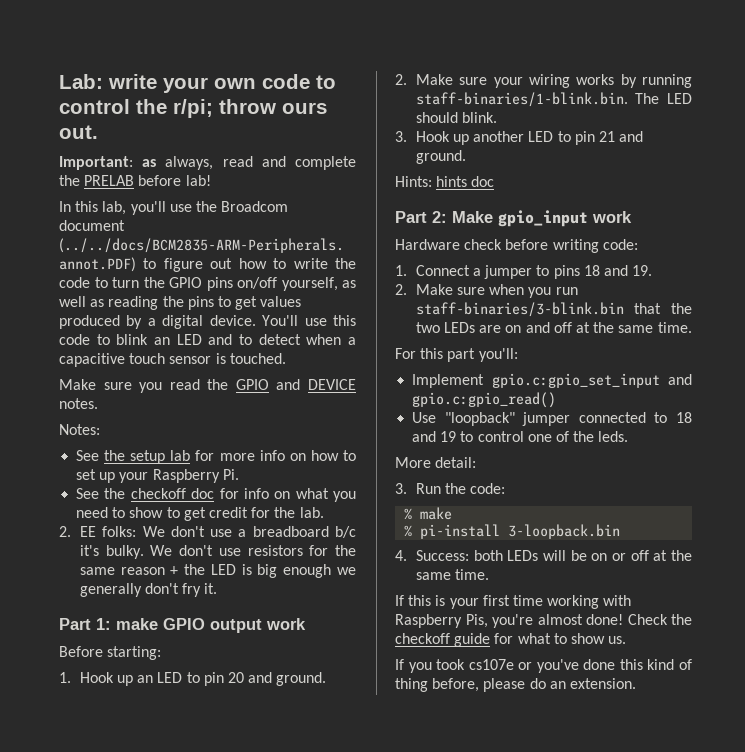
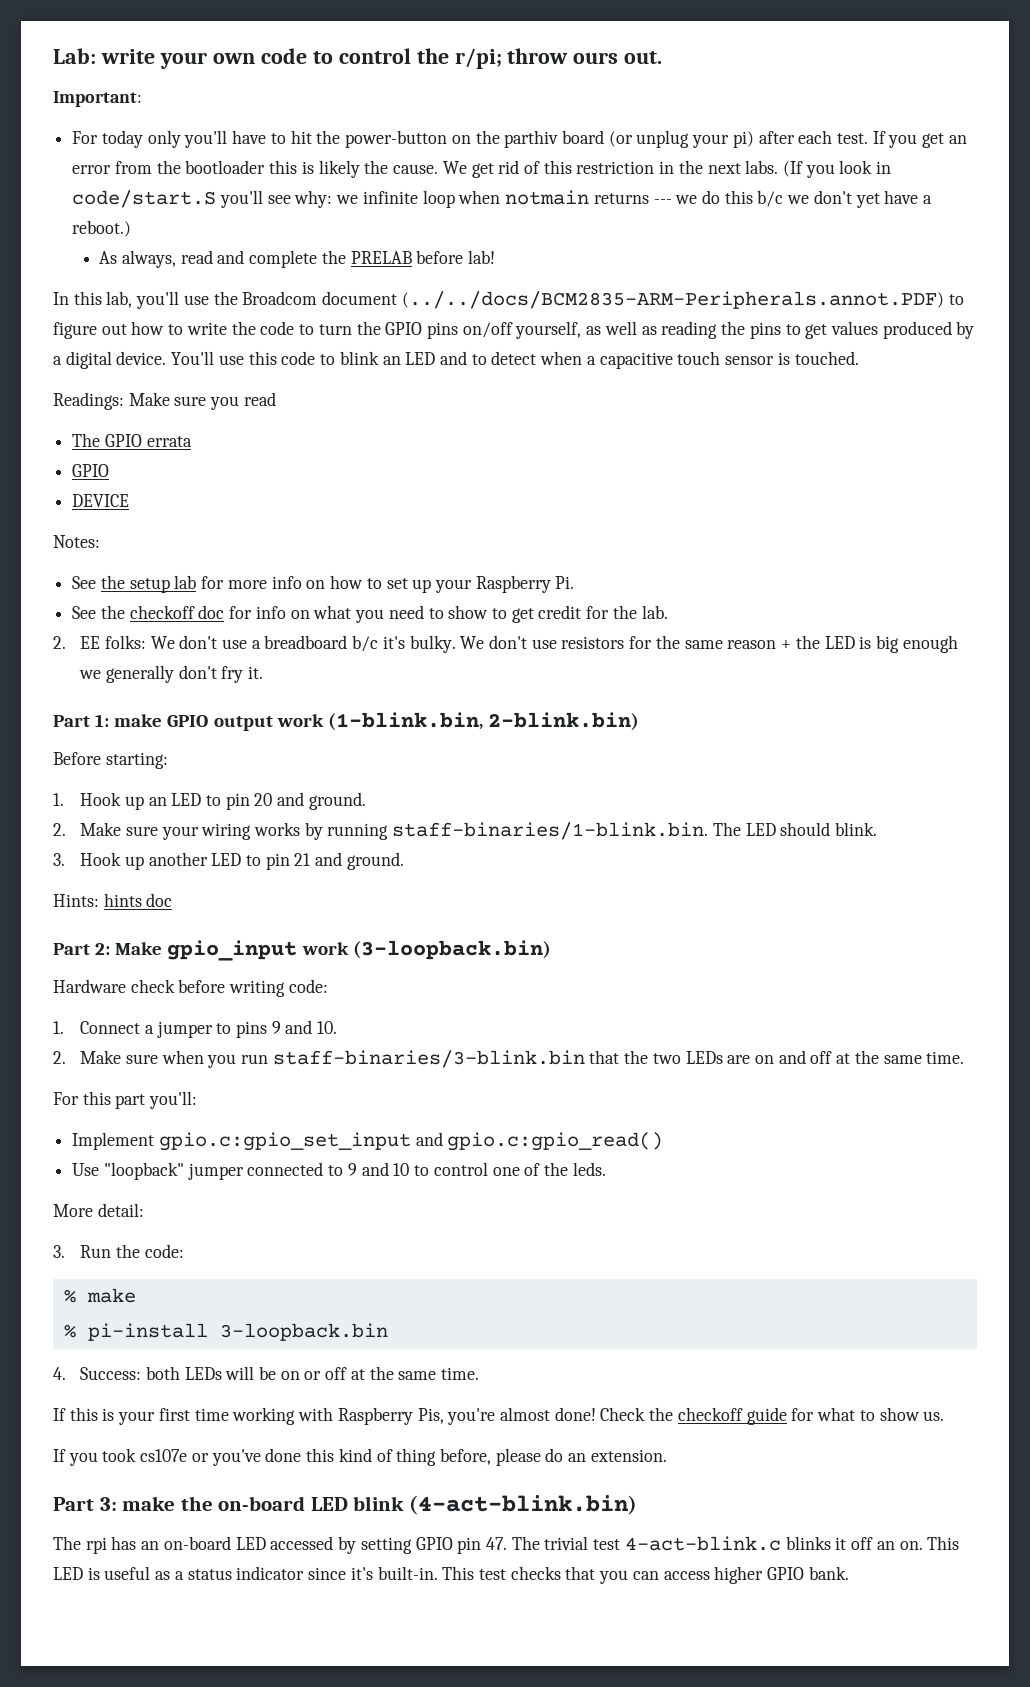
[142,159,157,167] as -> [72,130,967,148] [72,160,892,178] [72,190,933,208] [72,220,132,237] [99,251,118,264] // For today only you'll have to hit the power-button on the parthiv board (or unplug your pi) after each test. If you get an error from the bootloader this is likely the cause. We get rid of this restriction in the next labs. (If you look in code/start.S you'll see why: we infinite loop when notmain returns --- we do this b/c we don't yet have a reboot.) // As
(286, 358) none -> [53,392,124,410] Readings:
[207,379,301,390] the GPIO and -> [72,433,192,447] [72,464,110,477] // The GPIO errata // GPIO //
[59,398,98,409] notes. -> (130, 500) none
(306, 624) none -> [327,712,639,731] (1-blink.bin, 2-blink.bin)
(632, 217) none -> [352,940,551,960] (3-loopback.bin)
[583,265,653,276] 18 and 19. -> [271,1020,338,1034] 9 and 10.
[676,412,692,423] [412,431,457,442] 18 and 19 -> [347,1162,410,1176] 9 and 10
(636, 683) none -> [53,1495,637,1515] [53,1536,960,1554] [53,1566,849,1584] // Part 3: make the on-board LED blink (4-act-blink.bin) // The rpi has an on-board LED accessed by setting GPIO pin 47. The trivial test 4-act-blink.c blinks it off an on. This LED is useful as a status indicator since it's built-in. This test checks that you can access higher GPIO bank.

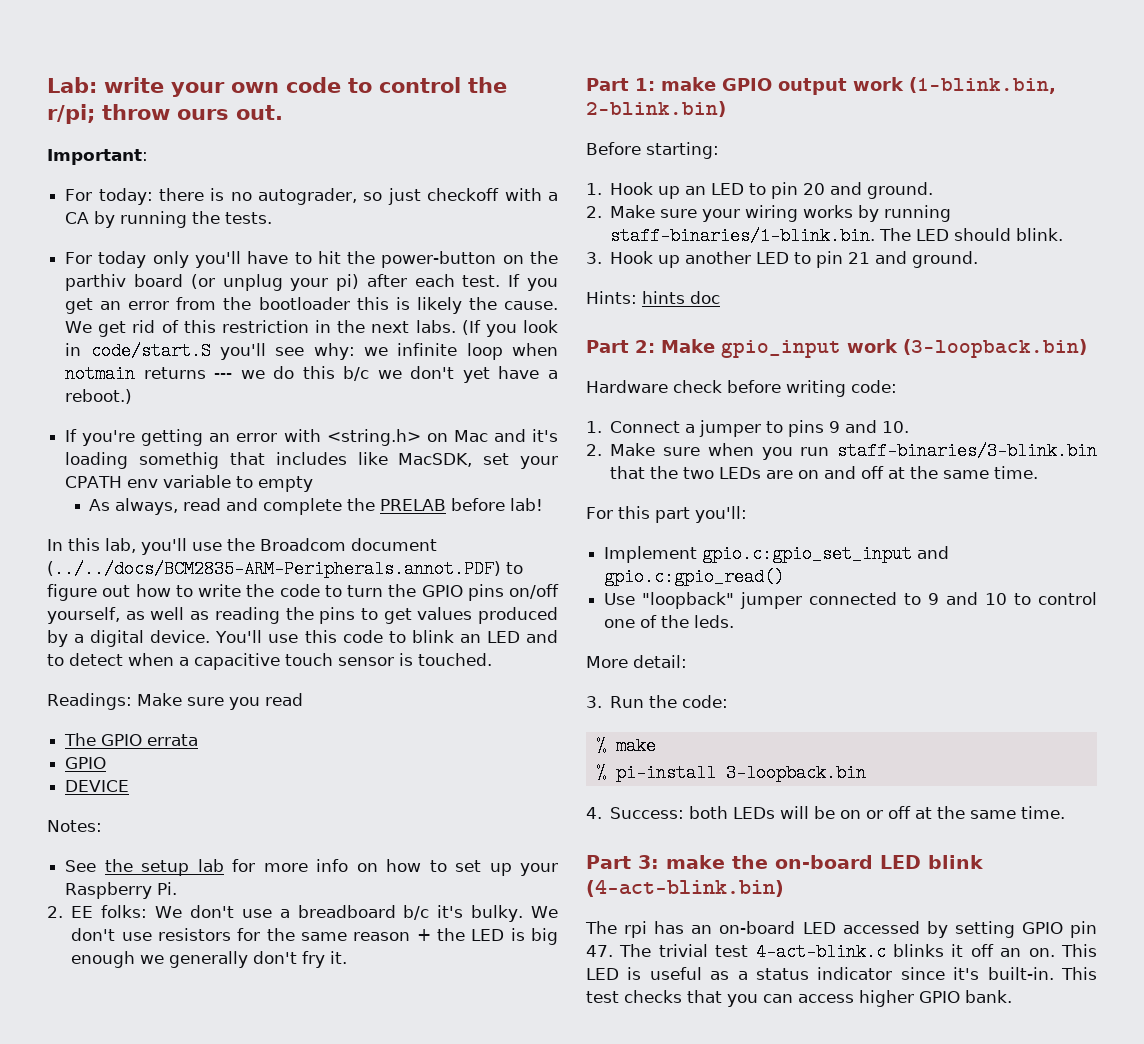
(142, 99) none -> [65,188,559,205] [65,211,273,228] // For today: there is no autograder, so just checkoff with a CA by running the tests.
(132, 228) none -> [65,429,558,446] [65,452,558,469] [65,475,314,492] // If you're getting an error with <string.h> on Mac and it's loading somethig that includes like MacSDK, set your CPATH env variable to empty
[72,605,668,623] // See the checkoff doc for info on what you need to show to get credit for the lab. -> (178, 888) none
[53,1407,945,1425] [53,1448,667,1466] // If this is your first time working with Raspberry Pis, you're almost done! Check the checkoff guide for what to show us. // If you took cs107e or you've done this kind of thing before, please do an extension. -> (1066, 812) none

